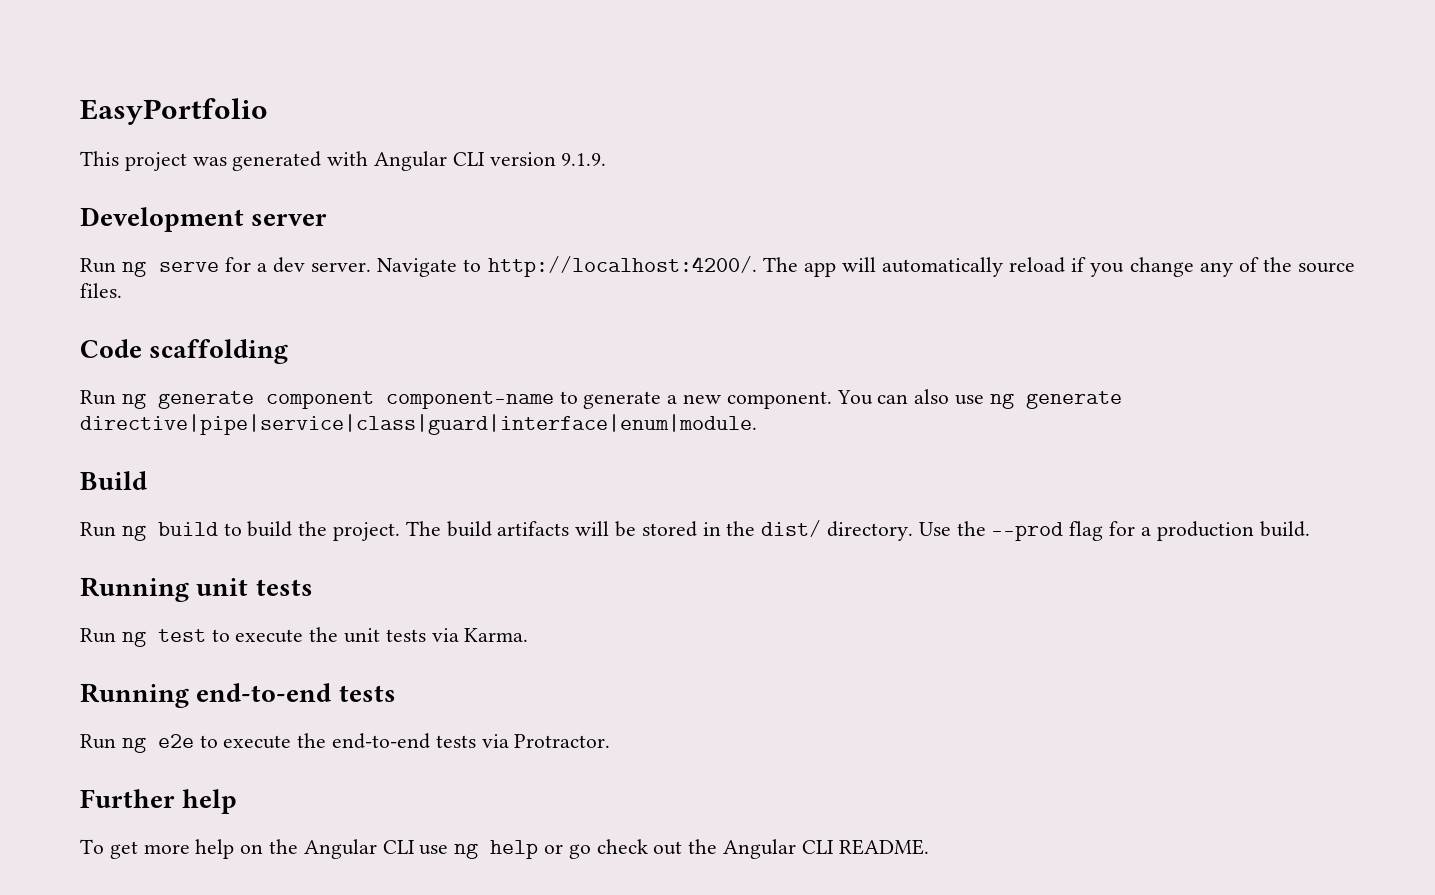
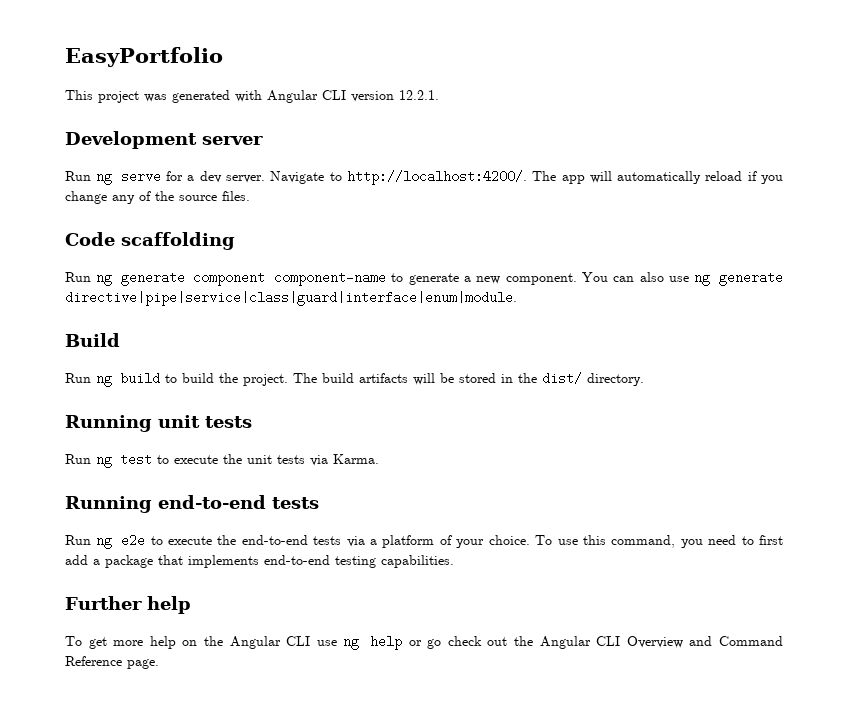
[561,153,607,166] 9.1.9. -> [399,90,439,100] 12.2.1.
[918,521,1310,541] Use the --prod flag for a production build. -> (644, 379) none
[514,734,611,748] Protractor. -> [370,535,783,548] [65,555,454,568] a platform of your choice. To use this command, you need to first add a package that implements end-to-end testing capabilities.
[838,839,929,855] README. -> [626,636,784,648] [65,656,159,669] Overview and Command Reference page.

